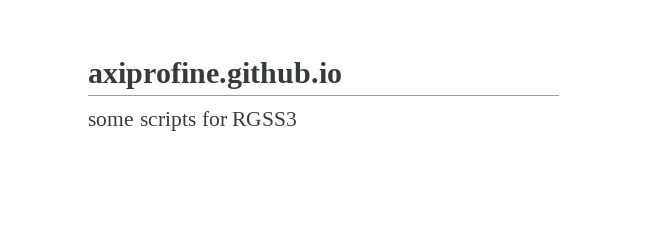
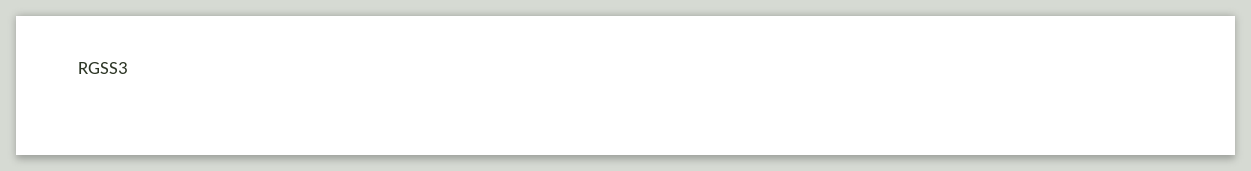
[88,62,342,89] [88,111,227,131] axiprofine.github.io // some scripts for -> (78, 68) none

